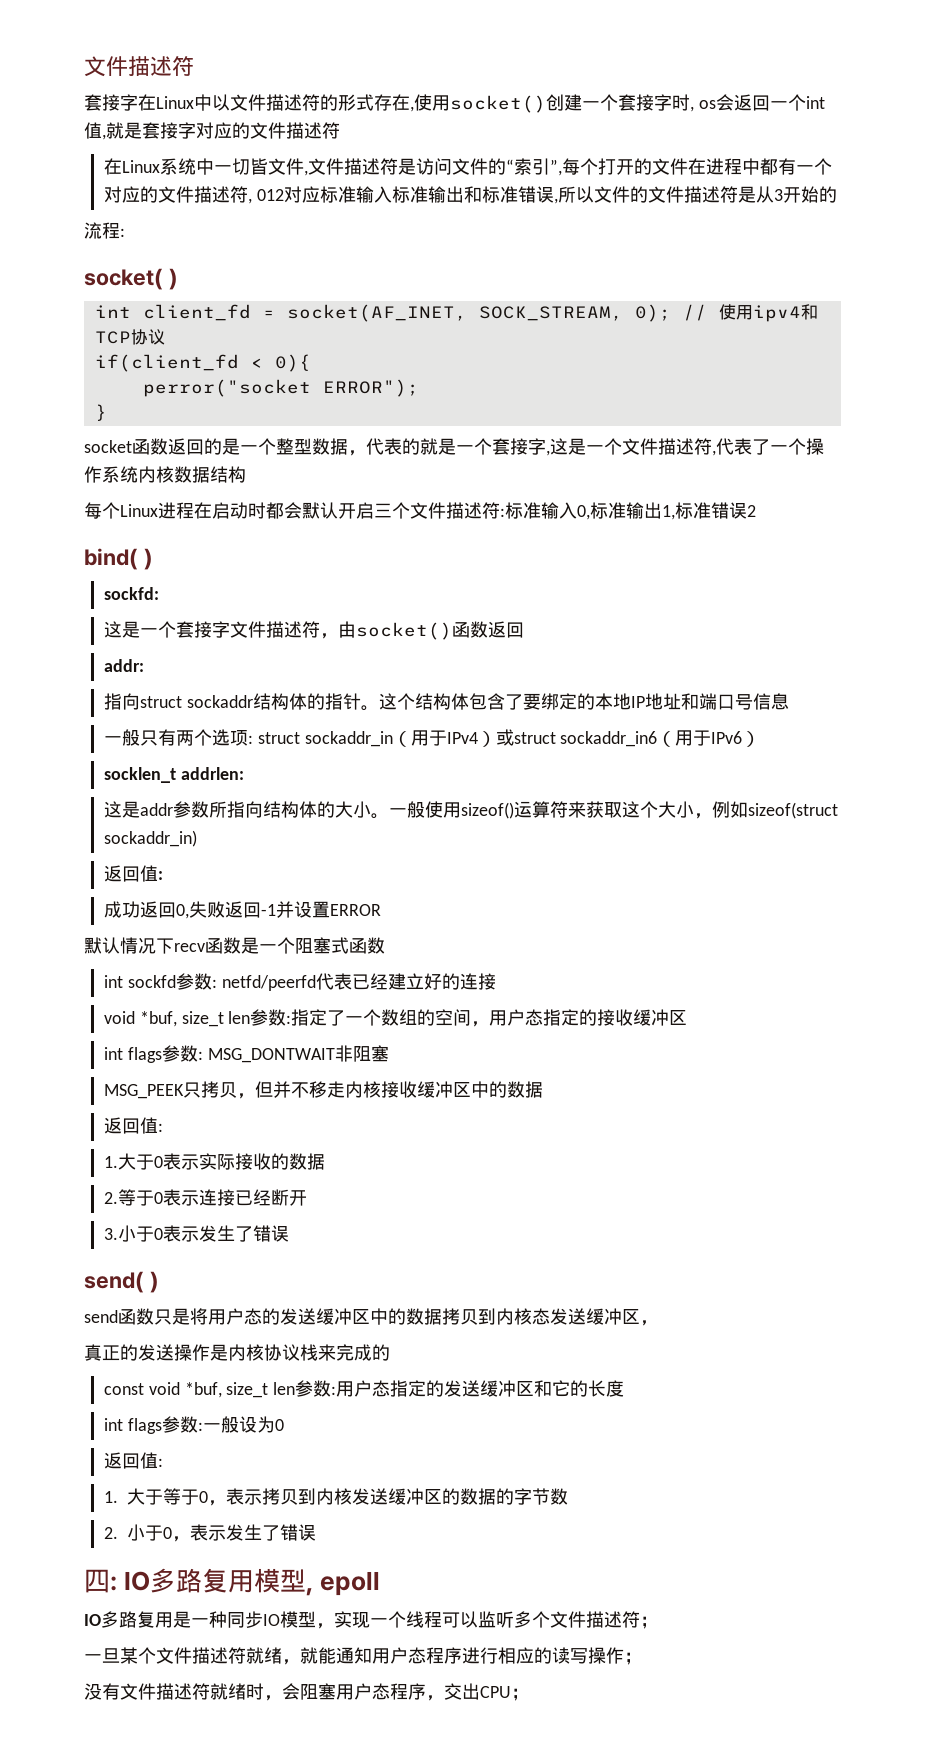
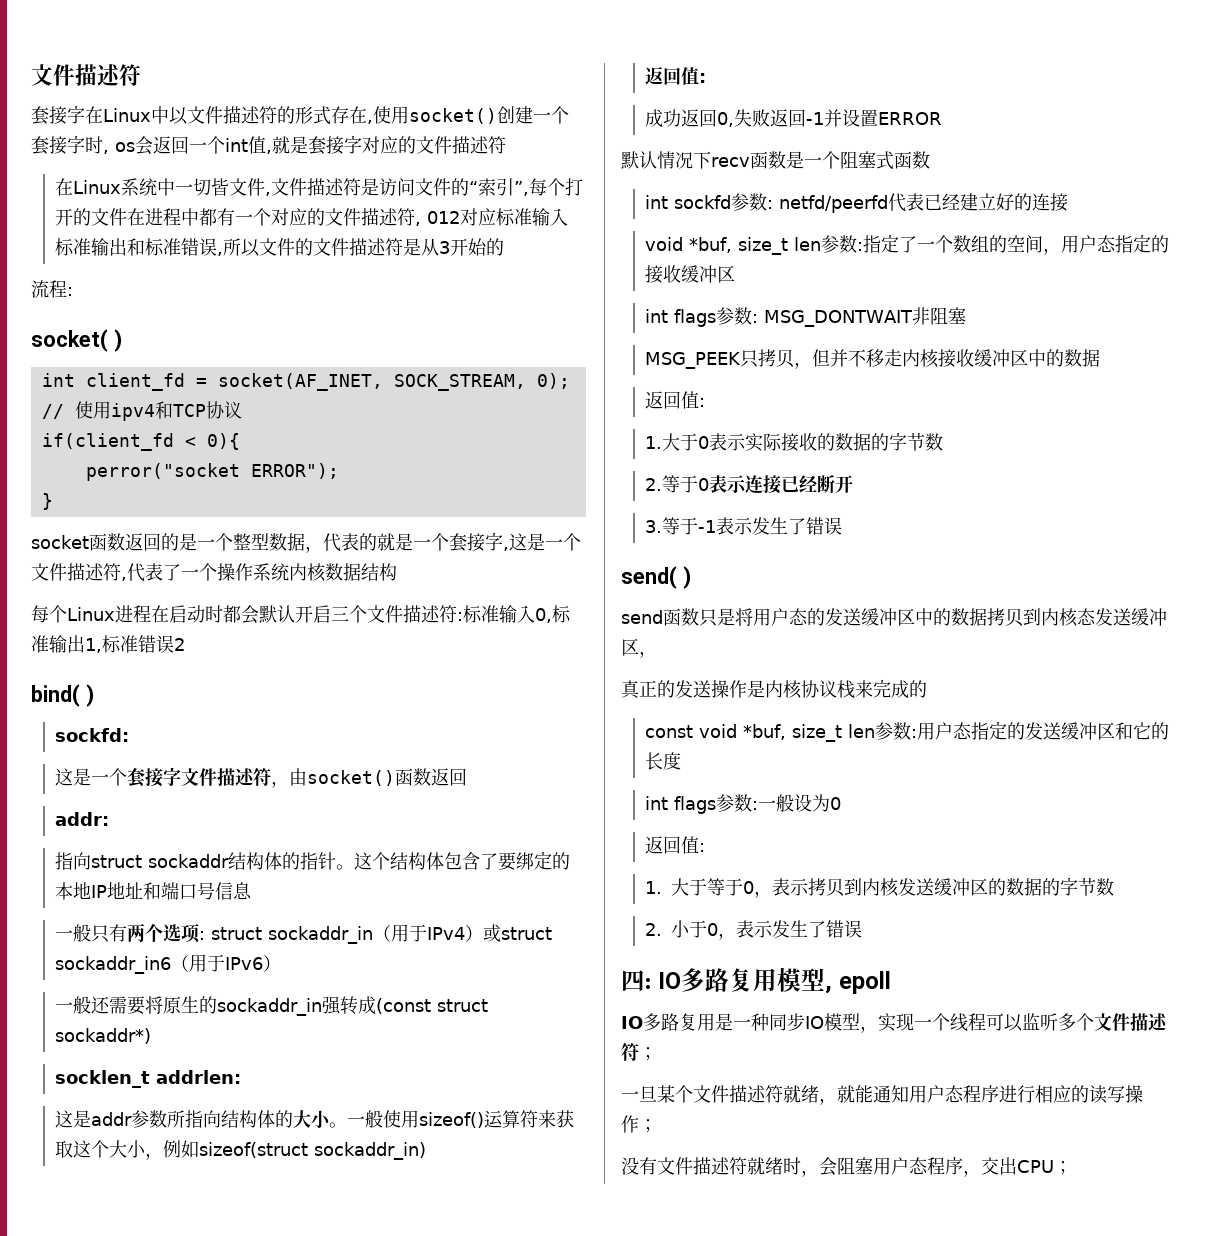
(761, 739) none -> [55,996,489,1016] [55,1028,152,1044] // 一般还需要将原生的sockaddr_in强转成(const struct sockaddr*)
(325, 1161) none -> [871,432,944,451] 的字节数
[117,1225,163,1242] 小于0 -> [662,517,717,535] 等于-1

